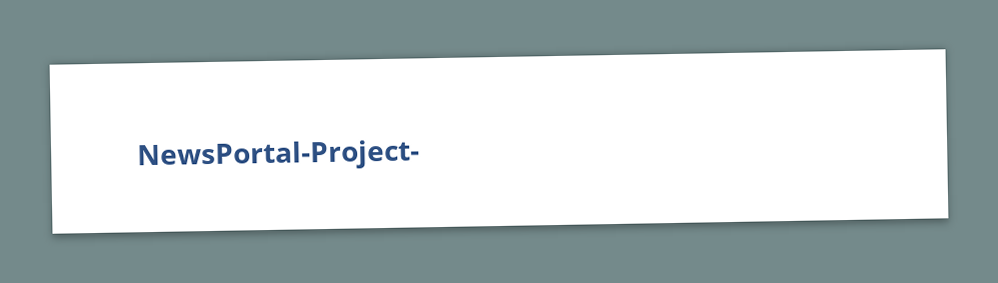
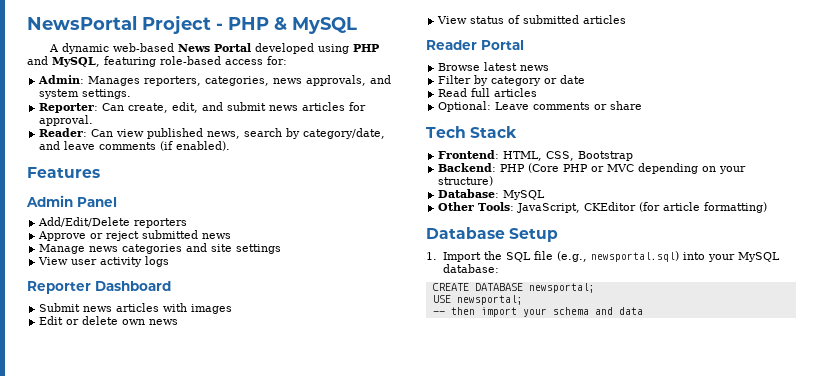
[136,139,420,173] NewsPortal-Project- -> [27,15,357,34] [49,43,380,54] [27,56,287,67] [38,75,392,86] [39,89,132,99] [39,102,367,113] [39,115,94,126] [39,128,386,139] [39,141,231,151] [27,167,100,178] [26,195,117,207] [38,217,188,228] [38,230,232,241] [39,243,282,254] [38,256,170,267] [27,281,171,294] [39,303,233,314] [39,316,179,325] [437,15,627,24] [426,40,524,50] [438,62,550,71] [438,75,586,86] [438,88,538,97] [438,101,643,112] [426,126,518,138] [438,150,634,161] [438,163,747,174] [438,176,494,186] [438,189,546,200] [438,202,768,213] [426,227,559,242] [426,251,780,262] [442,264,499,273] [432,283,595,293] [432,295,523,305] [432,307,643,317] NewsPortal Project - PHP & MySQL // A dynamic web-based News Portal developed using PHP and MySQL, featuring role-based access for: // Admin: Manages reporters, categories, news approvals, and system settings. // Reporter: Can create, edit, and submit news articles for approval. // Reader: Can view published news, search by category/date, and leave comments (if enabled). // Features // Admin Panel // Add/Edit/Delete reporters // Approve or reject submitted news // Manage news categories and site settings // View user activity logs // Reporter Dashboard // Submit news articles with images // Edit or delete own news // View status of submitted articles // Reader Portal // Browse latest news // Filter by category or date // Read full articles // Optional: Leave comments or share // Tech Stack // Frontend: HTML, CSS, Bootstrap // Backend: PHP (Core PHP or MVC depending on your structure) // Database: MySQL // Other Tools: JavaScript, CKEditor (for article formatting) // Database Setup // 1. Import the SQL file (e.g., newsportal.sql) into your MySQL database: // CREATE DATABASE newsportal; // USE newsportal; // -- then import your schema and data

